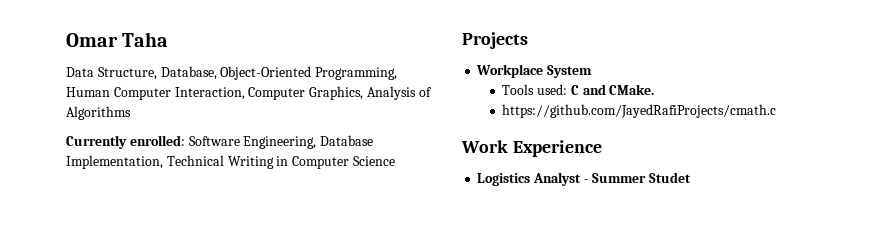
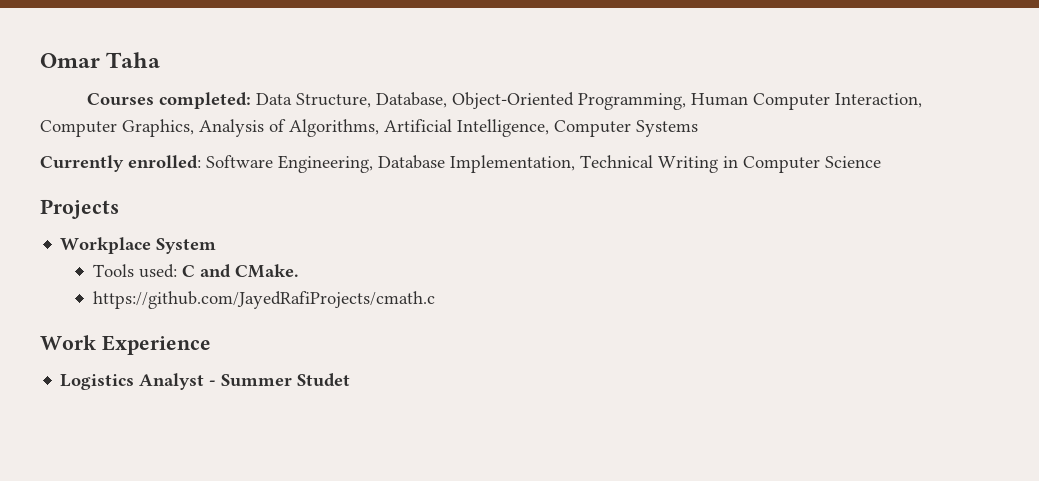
(169, 39) none -> [87,92,252,109] Courses completed:
[66,106,131,120] Algorithms -> [289,119,698,137] Algorithms, Artificial Intelligence, Computer Systems

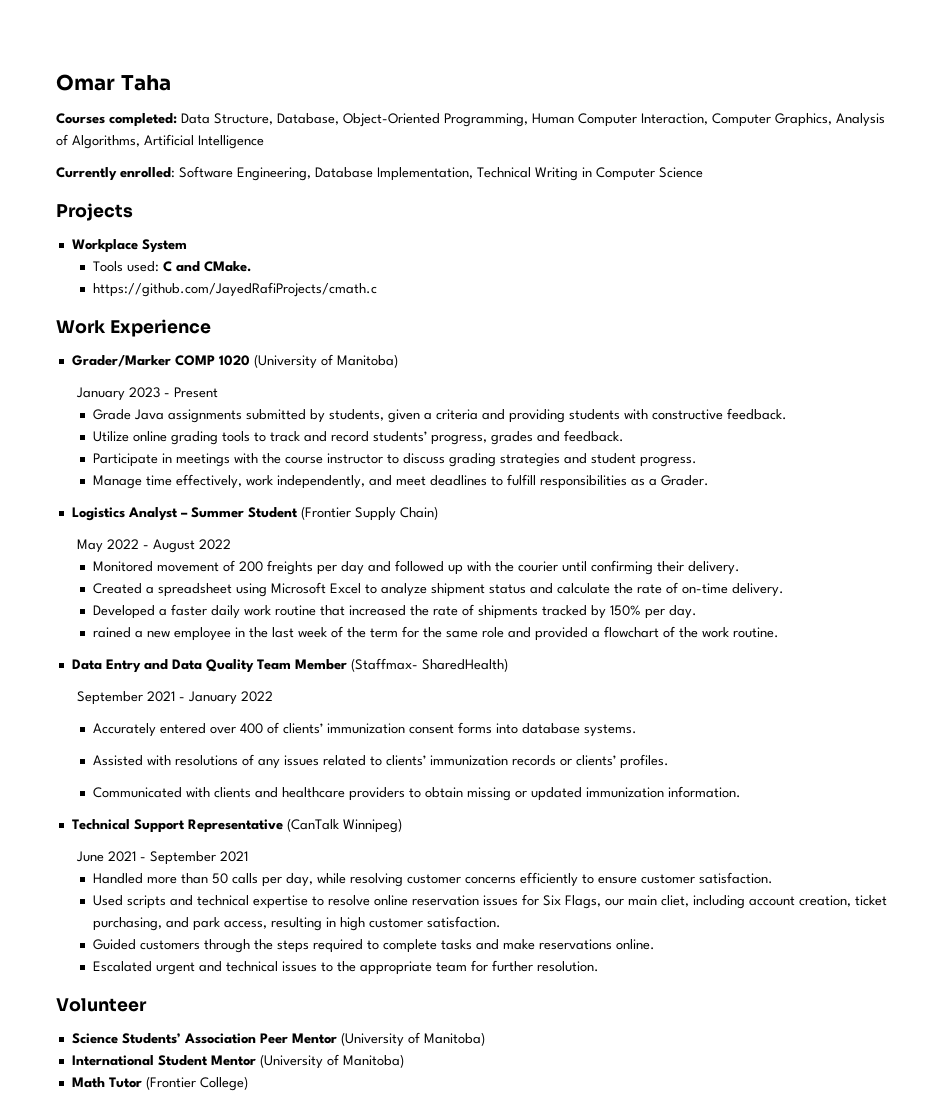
[457,119,698,137] Intelligence, Computer Systems -> [198,135,264,149] Intelligence
[60,373,351,390] Logistics Analyst - Summer Studet -> [71,354,398,369] [75,387,218,401] [92,408,787,423] [92,430,624,445] [92,453,697,467] [92,474,709,489] [71,506,438,521] [76,539,231,553] [92,560,740,575] [92,582,784,597] [92,604,697,619] [92,626,779,641] [71,658,508,673] [76,691,273,705] [92,722,637,737] [92,754,669,769] [92,786,741,801] [71,818,402,833] [75,851,248,865] [92,872,773,887] [92,894,887,909] [92,916,501,931] [92,939,655,953] [92,960,599,975] [56,998,147,1012] [71,1032,485,1047] [71,1054,404,1069] [71,1076,248,1091] Grader/Marker COMP 1020 (University of Manitoba) // January 2023 - Present // Grade Java assignments submitted by students, given a criteria and providing students with constructive feedback. // Utilize online grading tools to track and record students’ progress, grades and feedback. // Participate in meetings with the course instructor to discuss grading strategies and student progress. // Manage time effectively, work independently, and meet deadlines to fulfill responsibilities as a Grader. // Logistics Analyst – Summer Student (Frontier Supply Chain) // May 2022 - August 2022 // Monitored movement of 200 freights per day and followed up with the courier until confirming their delivery. // Created a spreadsheet using Microsoft Excel to analyze shipment status and calculate the rate of on-time delivery. // Developed a faster daily work routine that increased the rate of shipments tracked by 150% per day. // rained a new employee in the last week of the term for the same role and provided a flowchart of the work routine. // Data Entry and Data Quality Team Member (Staffmax- SharedHealth) // September 2021 - January 2022 // Accurately entered over 400 of clients’ immunization consent forms into database systems. // Assisted with resolutions of any issues related to clients’ immunization records or clients’ profiles. // Communicated with clients and healthcare providers to obtain missing or updated immunization information. // Technical Support Representative (CanTalk Winnipeg) // June 2021 - September 2021 // Handled more than 50 calls per day, while resolving customer concerns efficiently to ensure customer satisfaction. // Used scripts and technical expertise to resolve online reservation issues for Six Flags, our main cliet, including account creation, ticket purchasing, and park access, resulting in high customer satisfaction. // Guided customers through the steps required to complete tasks and make reservations online. // Escalated urgent and technical issues to the appropriate team for further resolution. // Volunteer // Science Students’ Association Peer Mentor (University of Manitoba) // International Student Mentor (University of Manitoba) // Math Tutor (Frontier College)

